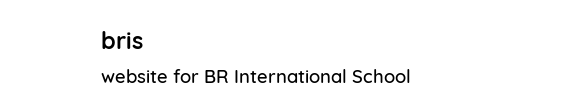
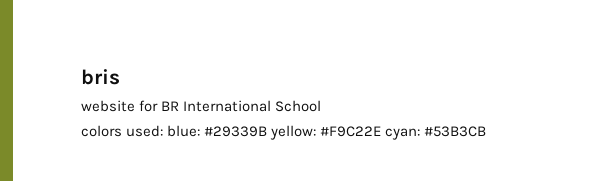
(411, 76) none -> [81,125,487,140] // colors used: blue: #29339B yellow: #F9C22E cyan: #53B3CB

